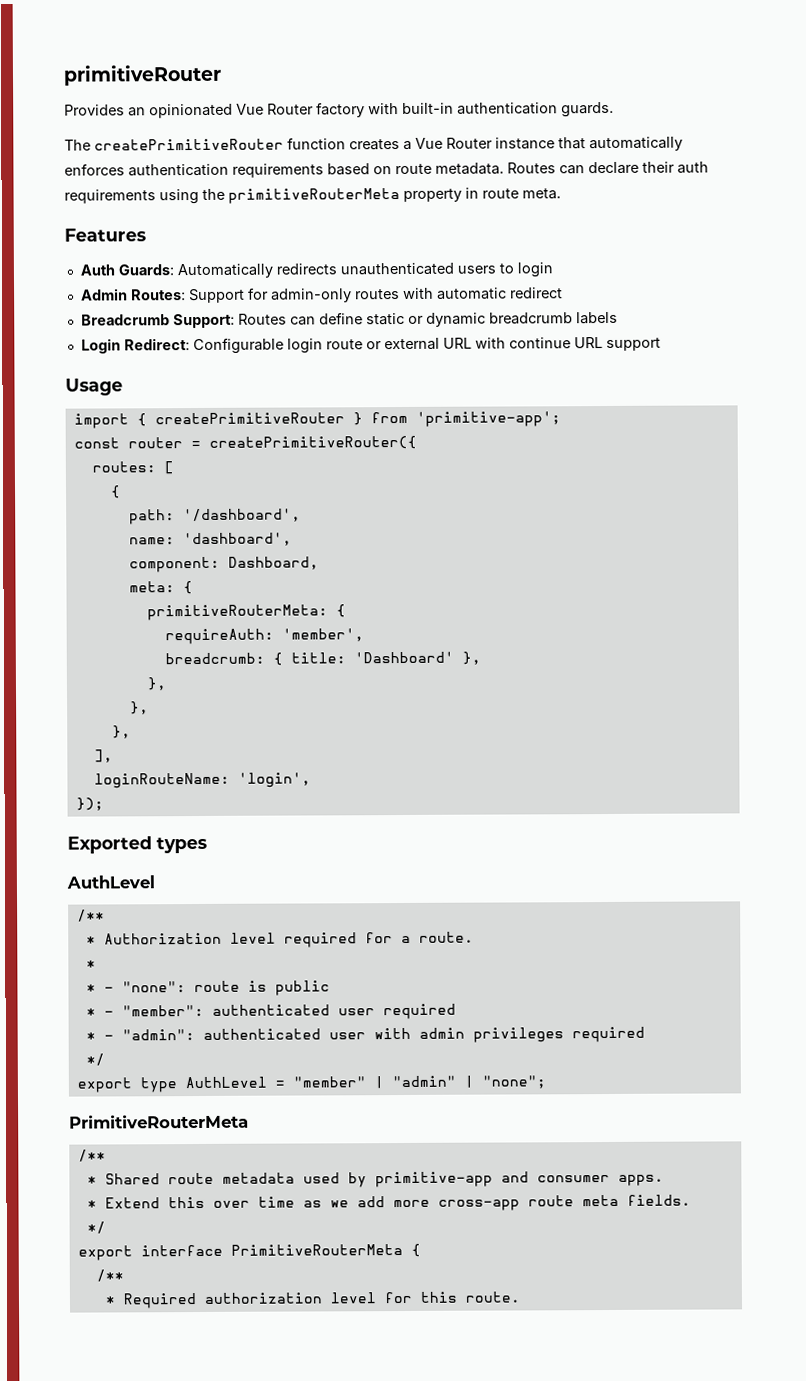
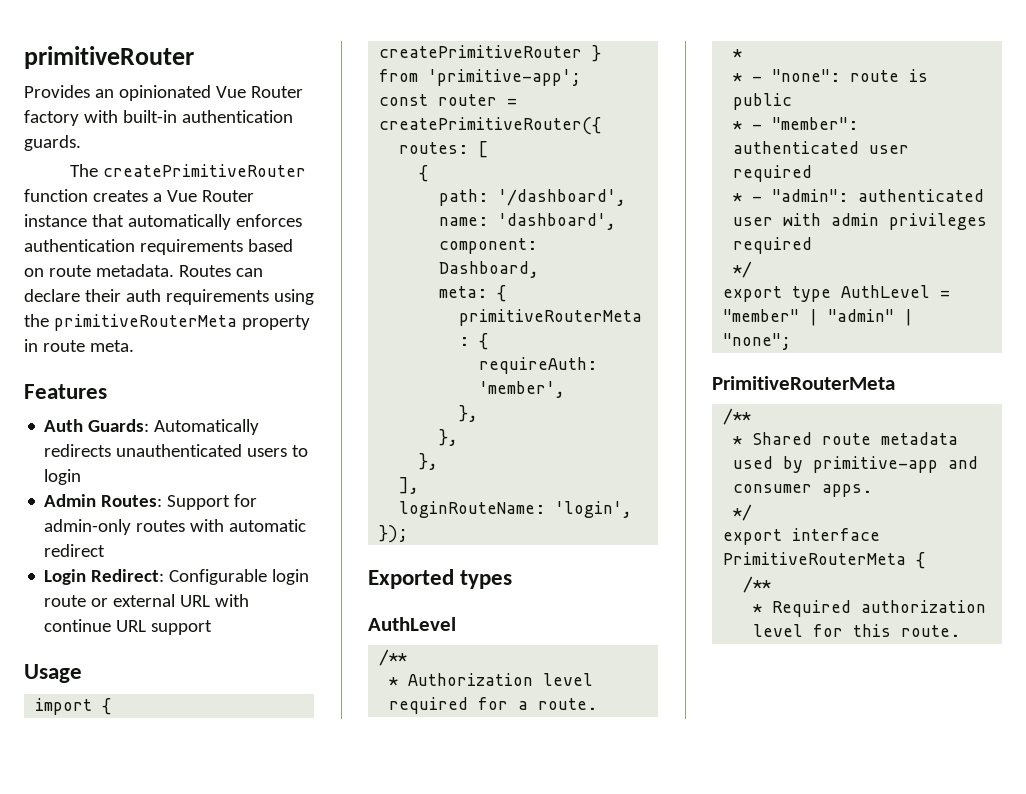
[80,311,618,329] // Breadcrumb Support: Routes can define static or dynamic breadcrumb labels -> (106, 550) none
[164,651,481,666] // breadcrumb: { title: 'Dashboard' }, -> (566, 389) none
[86,1194,691,1211] // * Extend this over time as we add more cross-app route meta fields. -> (873, 490) none

